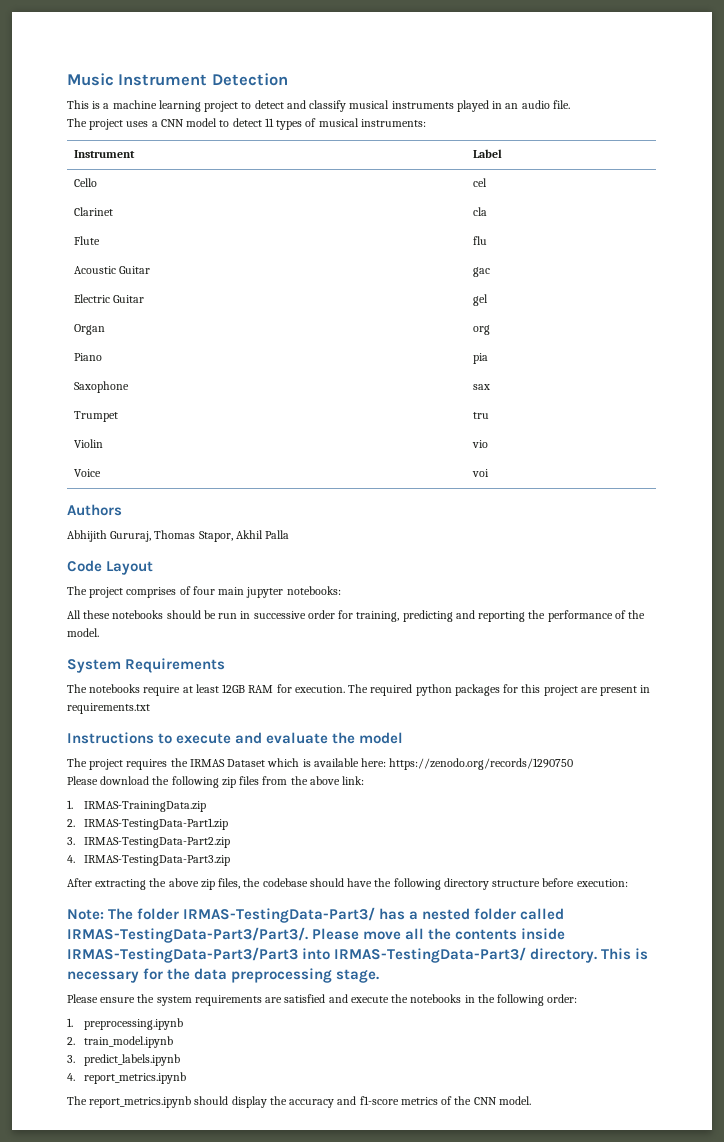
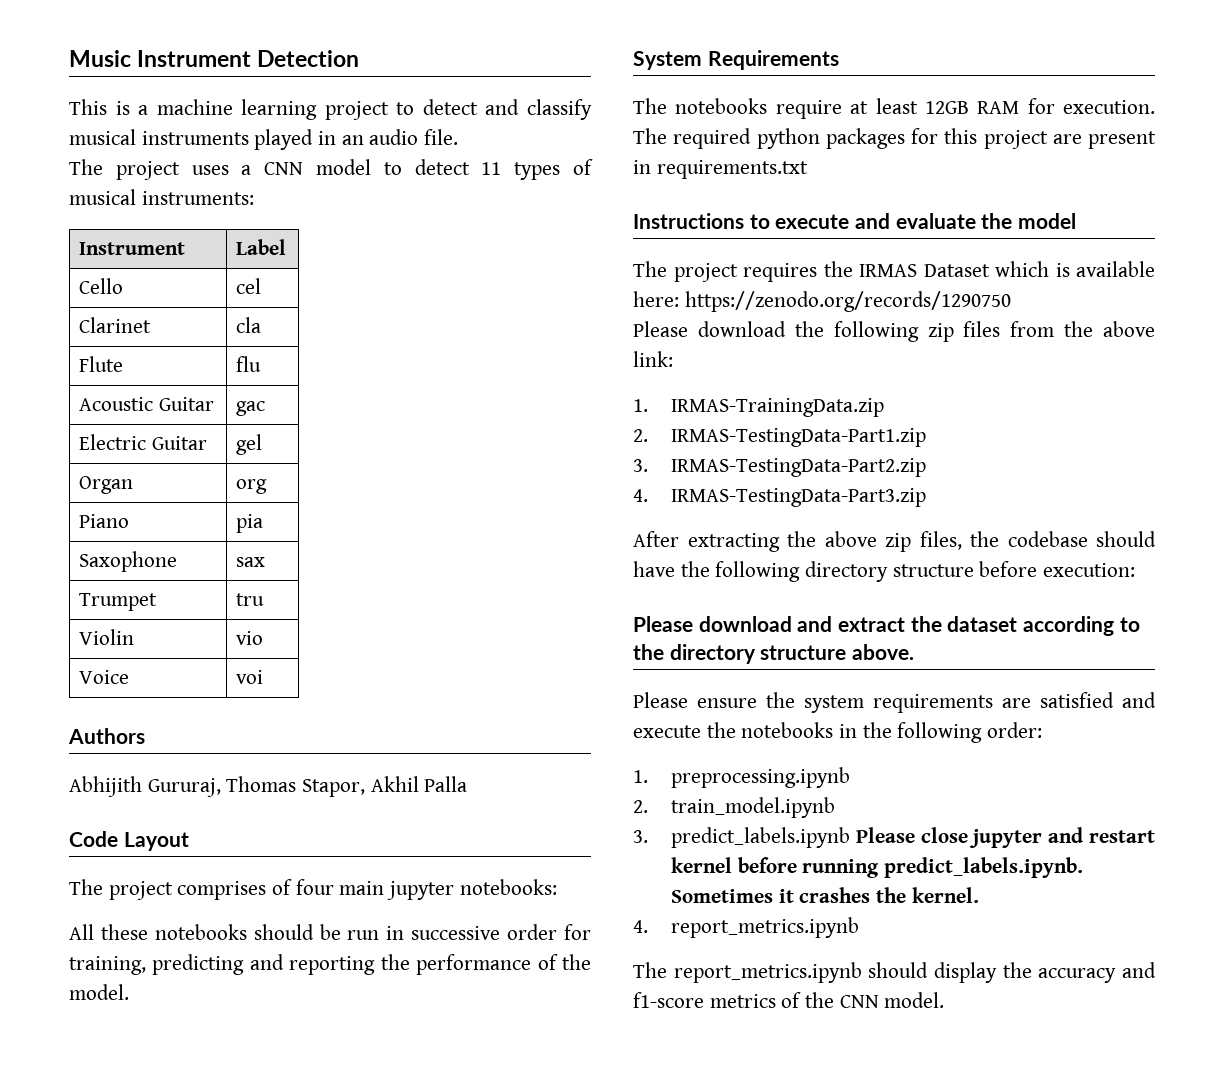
[67,907,565,923] [67,927,566,943] [67,947,649,963] [67,968,380,983] Note: The folder IRMAS-TestingData-Part3/ has a nested folder called IRMAS-TestingData-Part3/Part3/. Please move all the contents inside IRMAS-TestingData-Part3/Part3 into IRMAS-TestingData-Part3/ directory. This is necessary for the data preprocessing stage. -> [633,616,1140,636] [633,644,915,664] Please download and extract the dataset according to the directory structure above.
(180, 1060) none -> [855,827,1155,848] [670,857,1083,878] [670,887,979,903] Please close jupyter and restart kernel before running predict_labels.ipynb. Sometimes it crashes the kernel.

